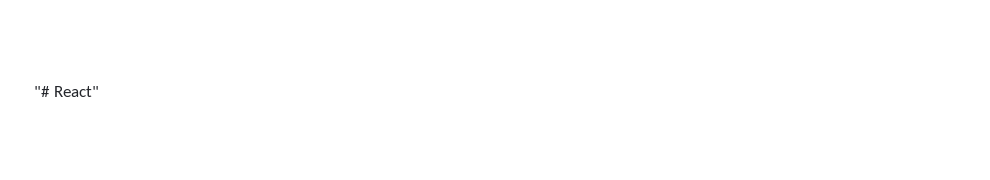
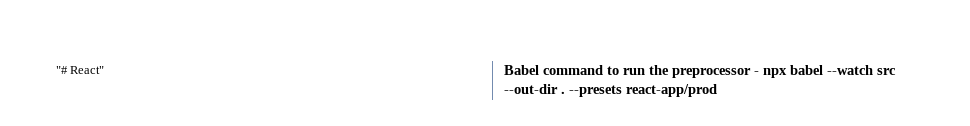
(99, 91) none -> [504,65,896,78] [504,84,717,97] // Babel command to run the preprocessor - npx babel --watch src --out-dir . --presets react-app/prod

